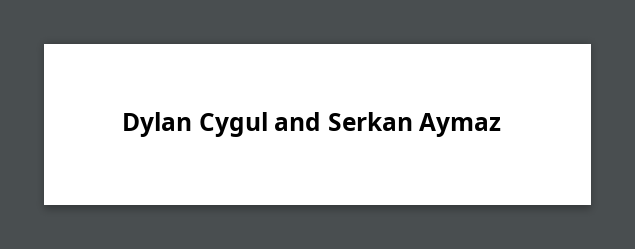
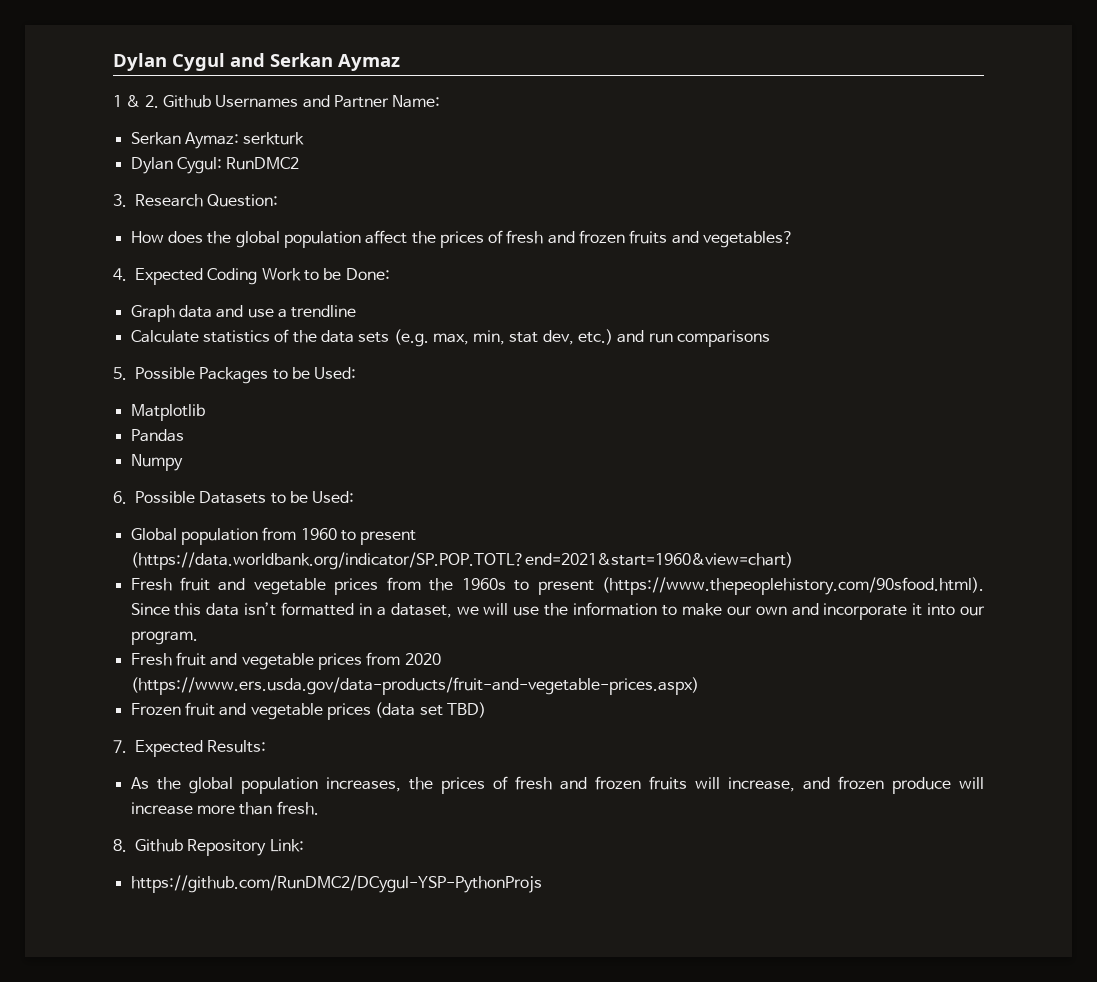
(502, 125) none -> [113,95,441,108] [130,132,305,149] [130,157,300,174] [113,194,279,207] [130,230,795,248] [113,268,390,285] [130,305,357,322] [130,329,771,347] [113,367,357,384] [130,404,205,421] [130,429,184,442] [130,454,183,471] [113,491,355,504] [130,527,417,545] [130,552,793,570] [130,577,984,595] [130,602,985,620] [130,631,198,645] [130,652,441,670] [130,677,699,695] [130,702,486,720] [113,740,267,757] [130,776,984,794] [130,801,319,815] [113,839,304,856] [130,875,542,893] // 1 & 2. Github Usernames and Partner Name: // Serkan Aymaz: serkturk // Dylan Cygul: RunDMC2 // 3. Research Question: // How does the global population affect the prices of fresh and frozen fruits and vegetables? // 4. Expected Coding Work to be Done: // Graph data and use a trendline // Calculate statistics of the data sets (e.g. max, min, stat dev, etc.) and run comparisons // 5. Possible Packages to be Used: // Matplotlib // Pandas // Numpy // 6. Possible Datasets to be Used: // Global population from 1960 to present (https://data.worldbank.org/indicator/SP.POP.TOTL?end=2021&start=1960&view=chart) // Fresh fruit and vegetable prices from the 1960s to present (https://www.thepeoplehistory.com/90sfood.html). Since this data isn’t formatted in a dataset, we will use the information to make our own and incorporate it into our program. // Fresh fruit and vegetable prices from 2020 (https://www.ers.usda.gov/data-products/fruit-and-vegetable-prices.aspx) // Frozen fruit and vegetable prices (data set TBD) // 7. Expected Results: // As the global population increases, the prices of fresh and frozen fruits will increase, and frozen produce will increase more than fresh. // 8. Github Repository Link: // https://github.com/RunDMC2/DCygul-YSP-PythonProjs

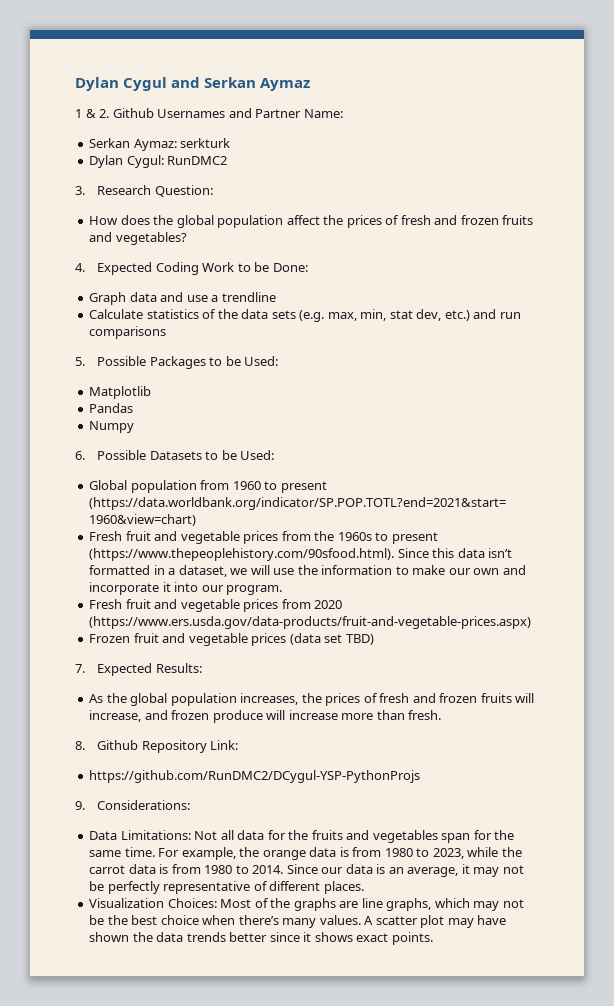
(542, 884) none -> [75,800,191,810] [89,830,515,843] [89,847,522,860] [89,864,524,877] [89,881,364,894] [89,898,524,911] [89,915,507,928] [89,932,433,945] // 9. Considerations: // Data Limitations: Not all data for the fruits and vegetables span for the same time. For example, the orange data is from 1980 to 2023, while the carrot data is from 1980 to 2014. Since our data is an average, it may not be perfectly representative of different places. // Visualization Choices: Most of the graphs are line graphs, which may not be the best choice when there’s many values. A scatter plot may have shown the data trends better since it shows exact points.

